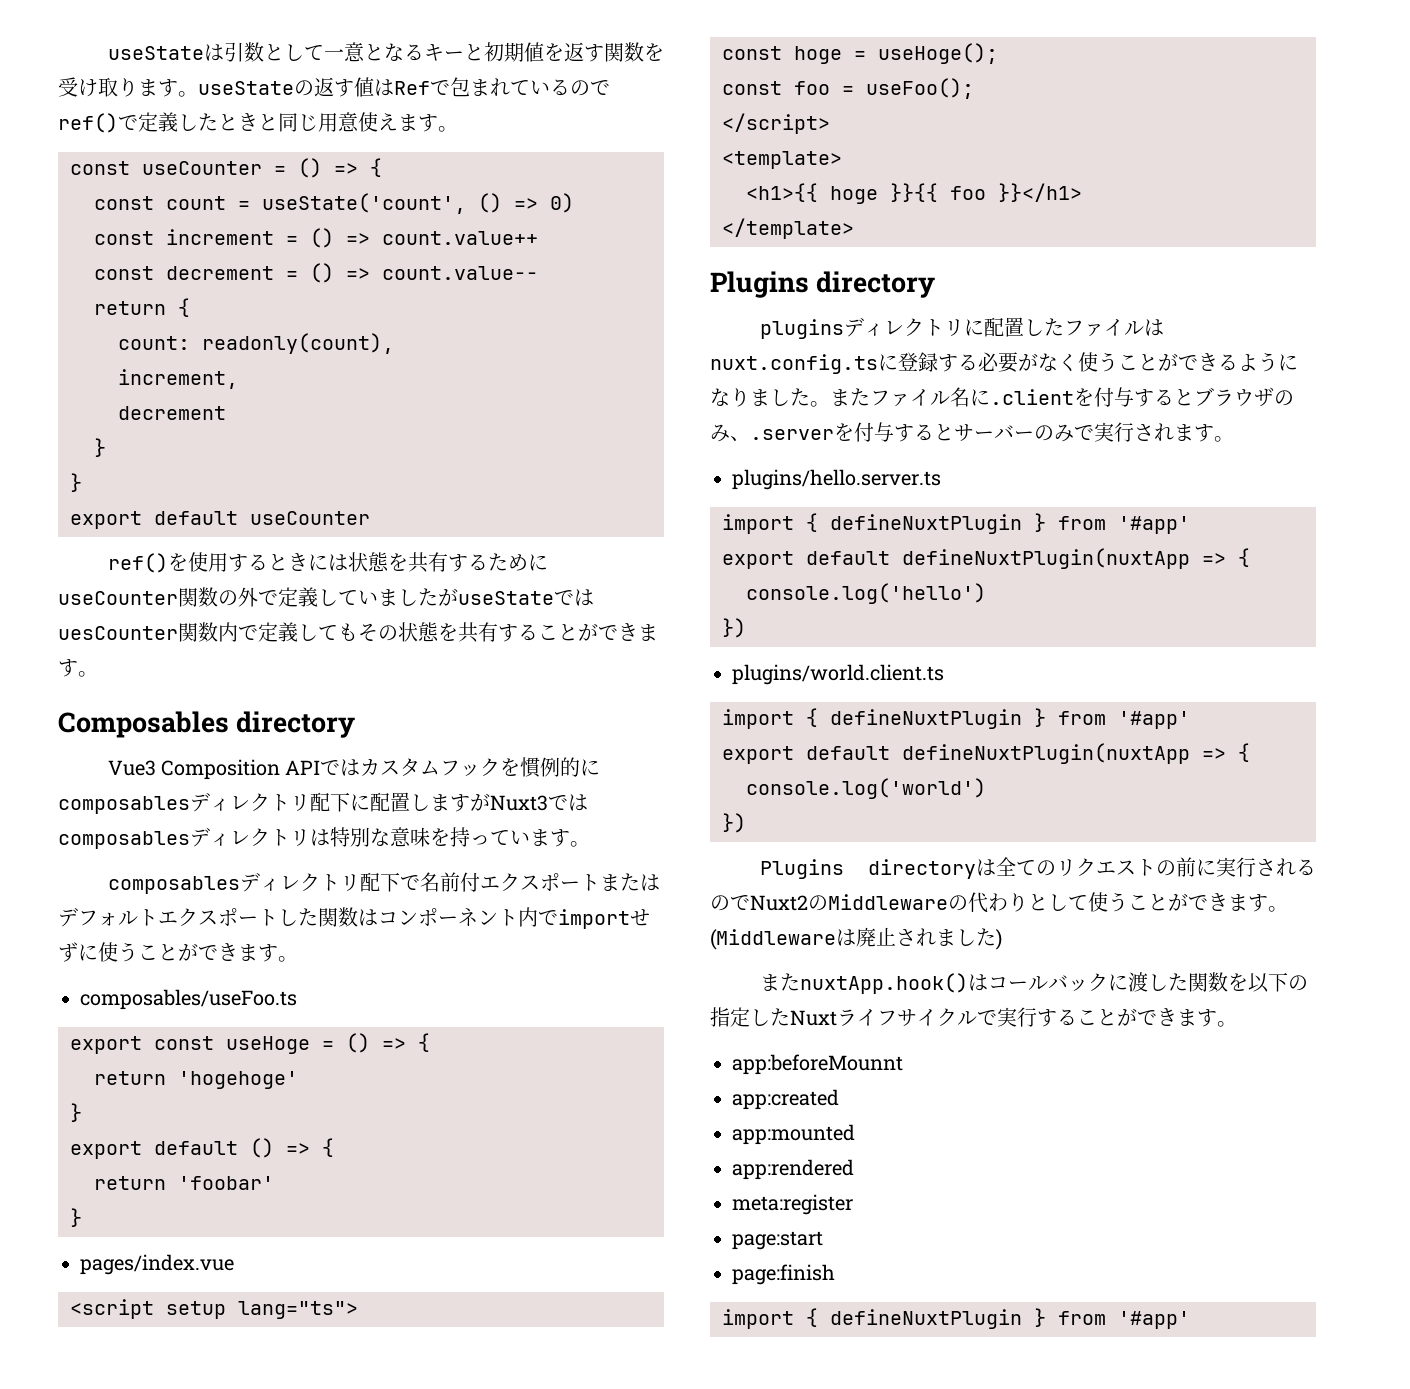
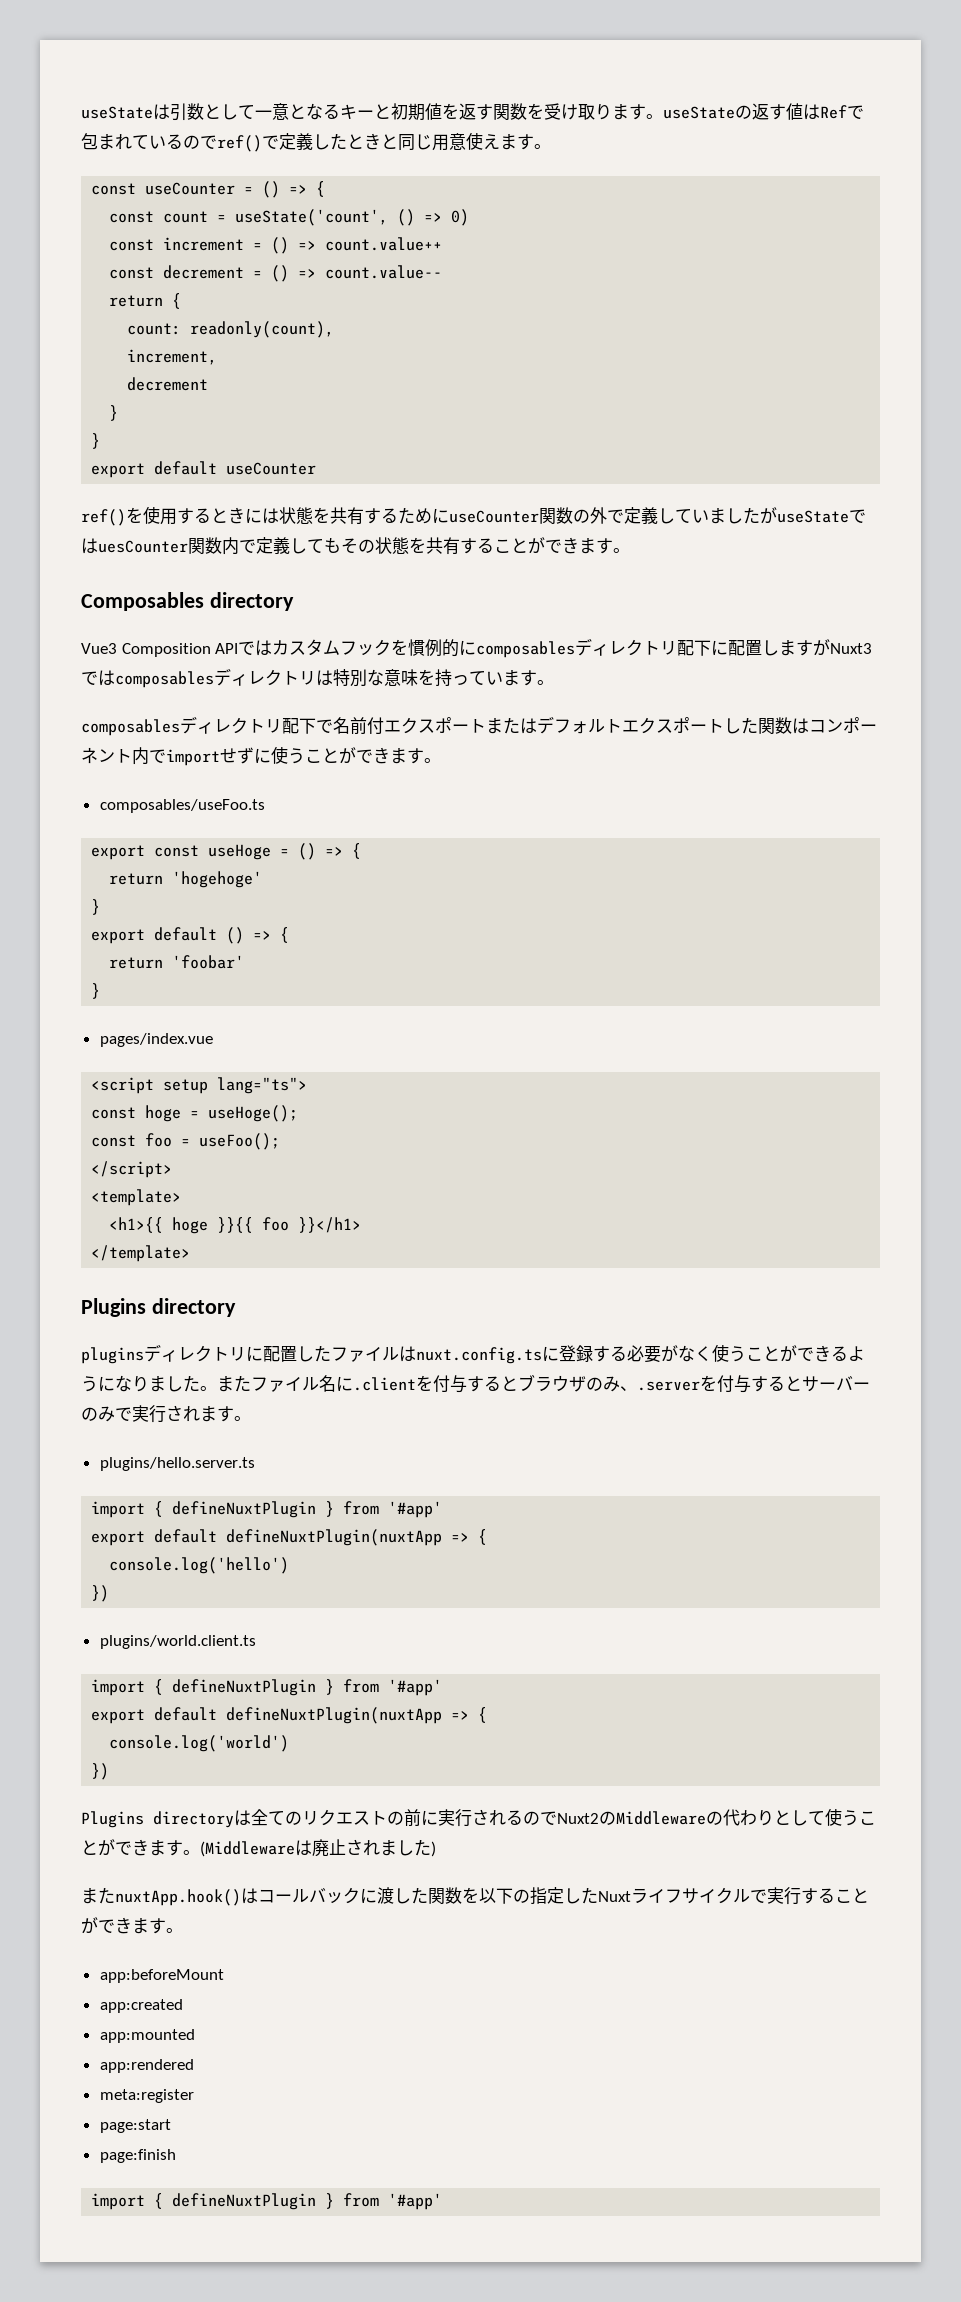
[732,1054,903,1075] app:beforeMounnt -> [99,1969,224,1983] app:beforeMount

